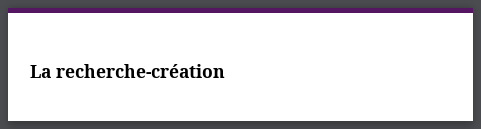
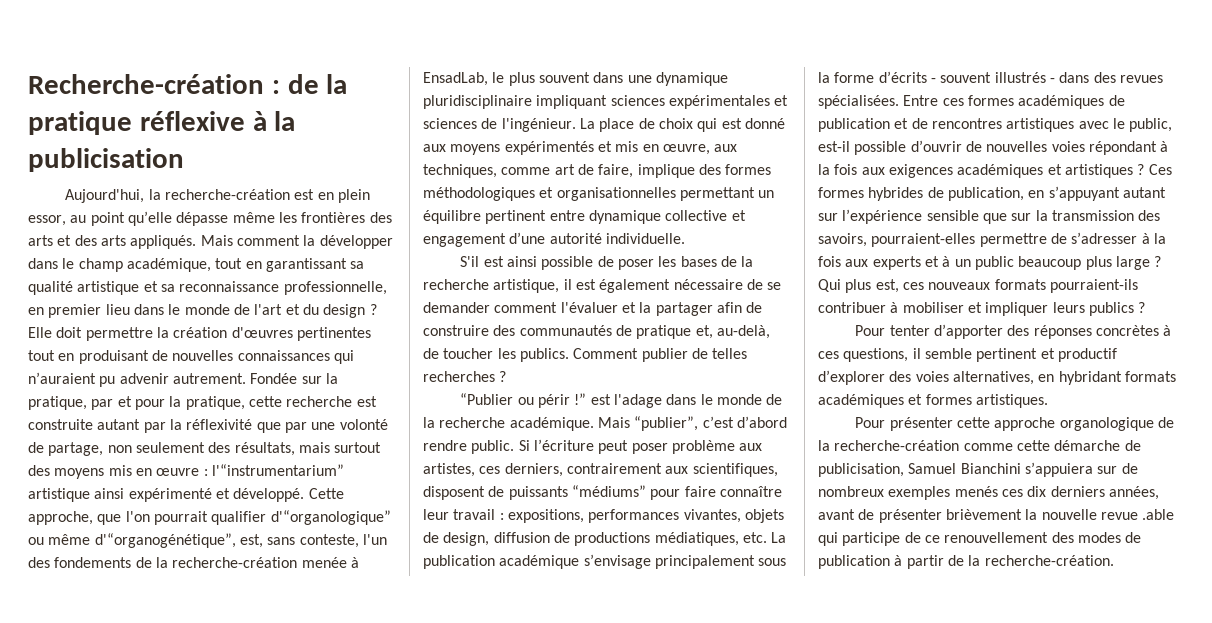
[30,64,225,78] La recherche-création -> [28,74,348,94] [28,111,296,135] [28,148,184,172] [65,189,370,203] [28,211,392,226] [28,235,393,249] [28,258,365,272] [28,281,387,295] [28,304,377,318] [28,327,371,341] [28,350,354,364] [28,372,338,387] [28,396,377,410] [28,419,388,433] [28,442,382,456] [28,464,344,479] [28,488,344,502] [28,510,391,525] [28,533,387,548] [28,557,359,568] [423,72,728,86] [423,95,789,109] [423,118,785,132] [423,141,738,155] [423,164,772,178] [423,187,775,201] [423,210,746,224] [423,232,685,247] [460,256,754,270] [423,279,782,293] [423,302,763,316] [423,325,770,339] [423,348,748,362] [423,371,507,382] [460,393,783,408] [423,416,787,431] [423,439,763,454] [423,463,778,477] [423,485,782,500] [423,509,784,523] [423,532,787,546] [423,554,787,569] [818,71,1163,83] [818,95,1125,109] [818,118,1173,132] [818,140,1169,155] [818,164,1172,178] [818,186,1166,201] [818,209,1161,224] [818,232,1166,247] [818,256,1162,270] [818,279,1138,293] [818,302,1146,316] [855,324,1172,339] [818,348,1117,362] [818,370,1176,385] [818,394,1048,408] [855,417,1174,431] [818,440,1141,451] [818,462,1138,477] [818,486,1159,500] [818,509,1175,523] [818,532,1142,546] [818,555,1114,569] Recherche-création : de la pratique réflexive à la publicisation // Aujourd'hui, la recherche-création est en plein essor, au point qu’elle dépasse même les frontières des arts et des arts appliqués. Mais comment la développer dans le champ académique, tout en garantissant sa qualité artistique et sa reconnaissance professionnelle, en premier lieu dans le monde de l'art et du design ? Elle doit permettre la création d'œuvres pertinentes tout en produisant de nouvelles connaissances qui n’auraient pu advenir autrement. Fondée sur la pratique, par et pour la pratique, cette recherche est construite autant par la réflexivité que par une volonté de partage, non seulement des résultats, mais surtout des moyens mis en œuvre : l'“instrumentarium” artistique ainsi expérimenté et développé. Cette approche, que l'on pourrait qualifier d'“organologique” ou même d'“organogénétique”, est, sans conteste, l'un des fondements de la recherche-création menée à EnsadLab, le plus souvent dans une dynamique pluridisciplinaire impliquant sciences expérimentales et sciences de l'ingénieur. La place de choix qui est donné aux moyens expérimentés et mis en œuvre, aux techniques, comme art de faire, implique des formes méthodologiques et organisationnelles permettant un équilibre pertinent entre dynamique collective et engagement d’une autorité individuelle. // S'il est ainsi possible de poser les bases de la recherche artistique, il est également nécessaire de se demander comment l'évaluer et la partager afin de construire des communautés de pratique et, au-delà, de toucher les publics. Comment publier de telles recherches ? // “Publier ou périr !” est l'adage dans le monde de la recherche académique. Mais “publier”, c’est d’abord rendre public. Si l’écriture peut poser problème aux artistes, ces derniers, contrairement aux scientifiques, disposent de puissants “médiums” pour faire connaître leur travail : expositions, performances vivantes, objets de design, diffusion de productions médiatiques, etc. La publication académique s’envisage principalement sous la forme d’écrits - souvent illustrés - dans des revues spécialisées. Entre ces formes académiques de publication et de rencontres artistiques avec le public, est-il possible d’ouvrir de nouvelles voies répondant à la fois aux exigences académiques et artistiques ? Ces formes hybrides de publication, en s’appuyant autant sur l’expérience sensible que sur la transmission des savoirs, pourraient-elles permettre de s’adresser à la fois aux experts et à un public beaucoup plus large ? Qui plus est, ces nouveaux formats pourraient-ils contribuer à mobiliser et impliquer leurs publics ? // Pour tenter d’apporter des réponses concrètes à ces questions, il semble pertinent et productif d’explorer des voies alternatives, en hybridant formats académiques et formes artistiques. // Pour présenter cette approche organologique de la recherche-création comme cette démarche de publicisation, Samuel Bianchini s’appuiera sur de nombreux exemples menés ces dix derniers années, avant de présenter brièvement la nouvelle revue .able qui participe de ce renouvellement des modes de publication à partir de la recherche-création.

